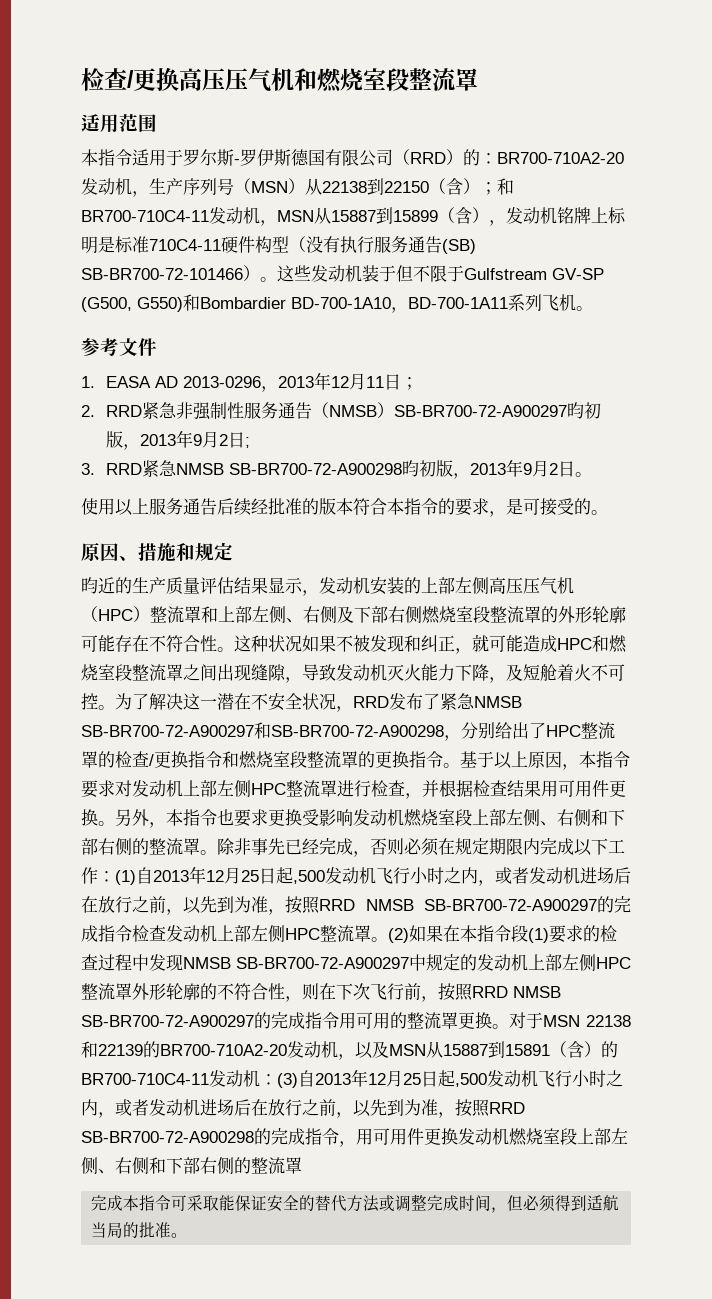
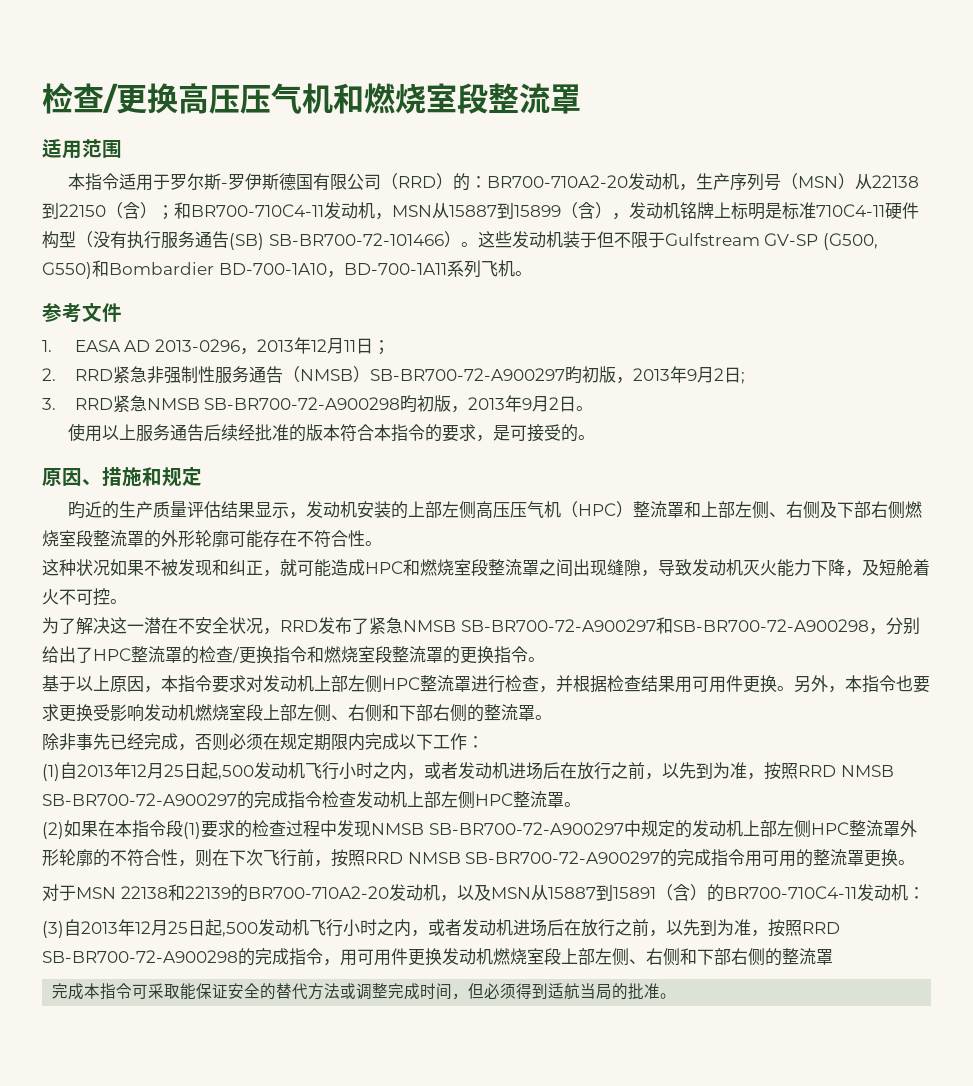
(234, 649) none -> (382, 543) //
(115, 707) none -> (127, 601) //
(460, 765) none -> (545, 659) //
(217, 852) none -> (552, 717) //
(115, 876) none -> (484, 742) //
(388, 939) none -> (581, 804) //
(509, 1026) none -> (916, 862) //
(277, 1079) none -> (925, 893) //

